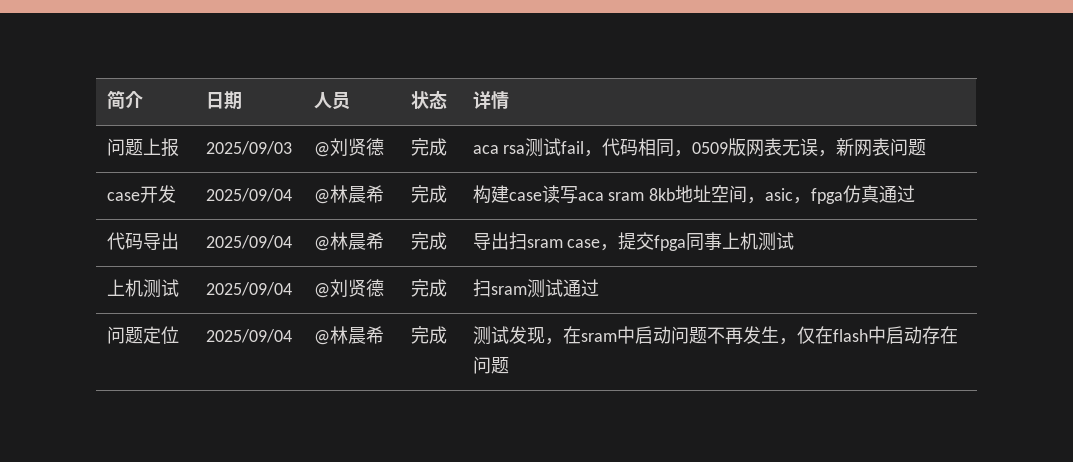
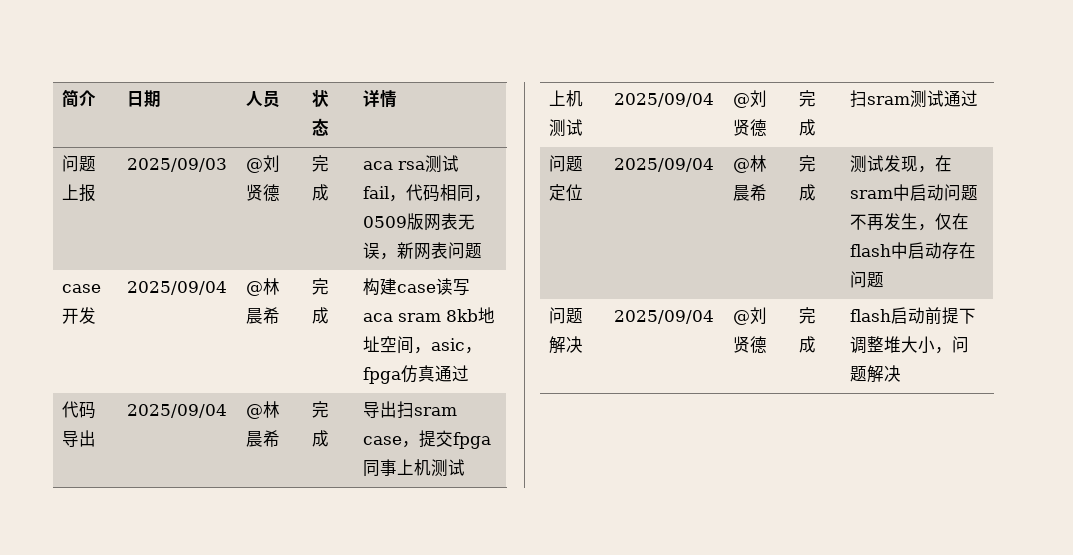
(509, 365) none -> [549,307,584,324] [549,336,584,354] [614,310,715,324] [733,307,768,325] [733,336,768,353] [799,307,817,324] [799,336,817,353] [850,307,977,325] [850,336,970,354] [850,365,902,383] // 问题解决 | 2025/09/04 | @刘贤德 | 完成 | flash启动前提下调整堆大小，问题解决

